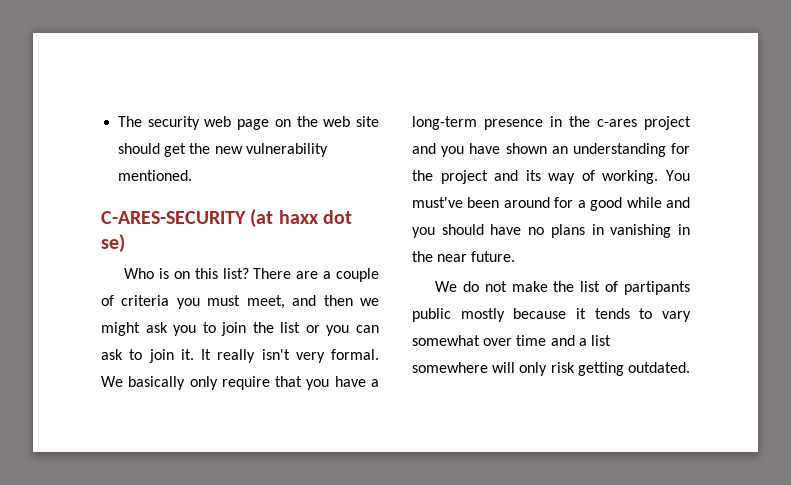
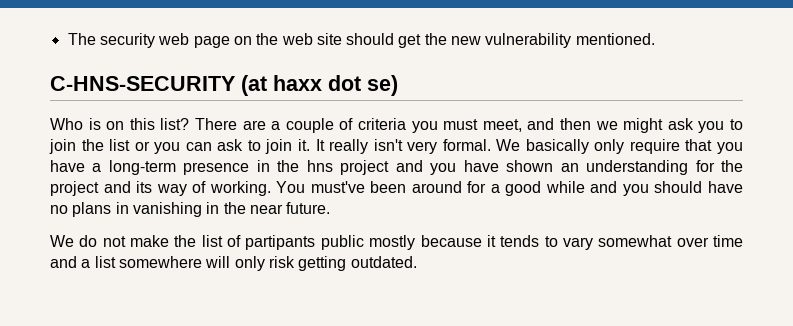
[101,211,246,224] C-ARES-SECURITY -> [50,76,235,91] C-HNS-SECURITY
[597,119,637,127] c-ares -> [306,160,333,172] hns

